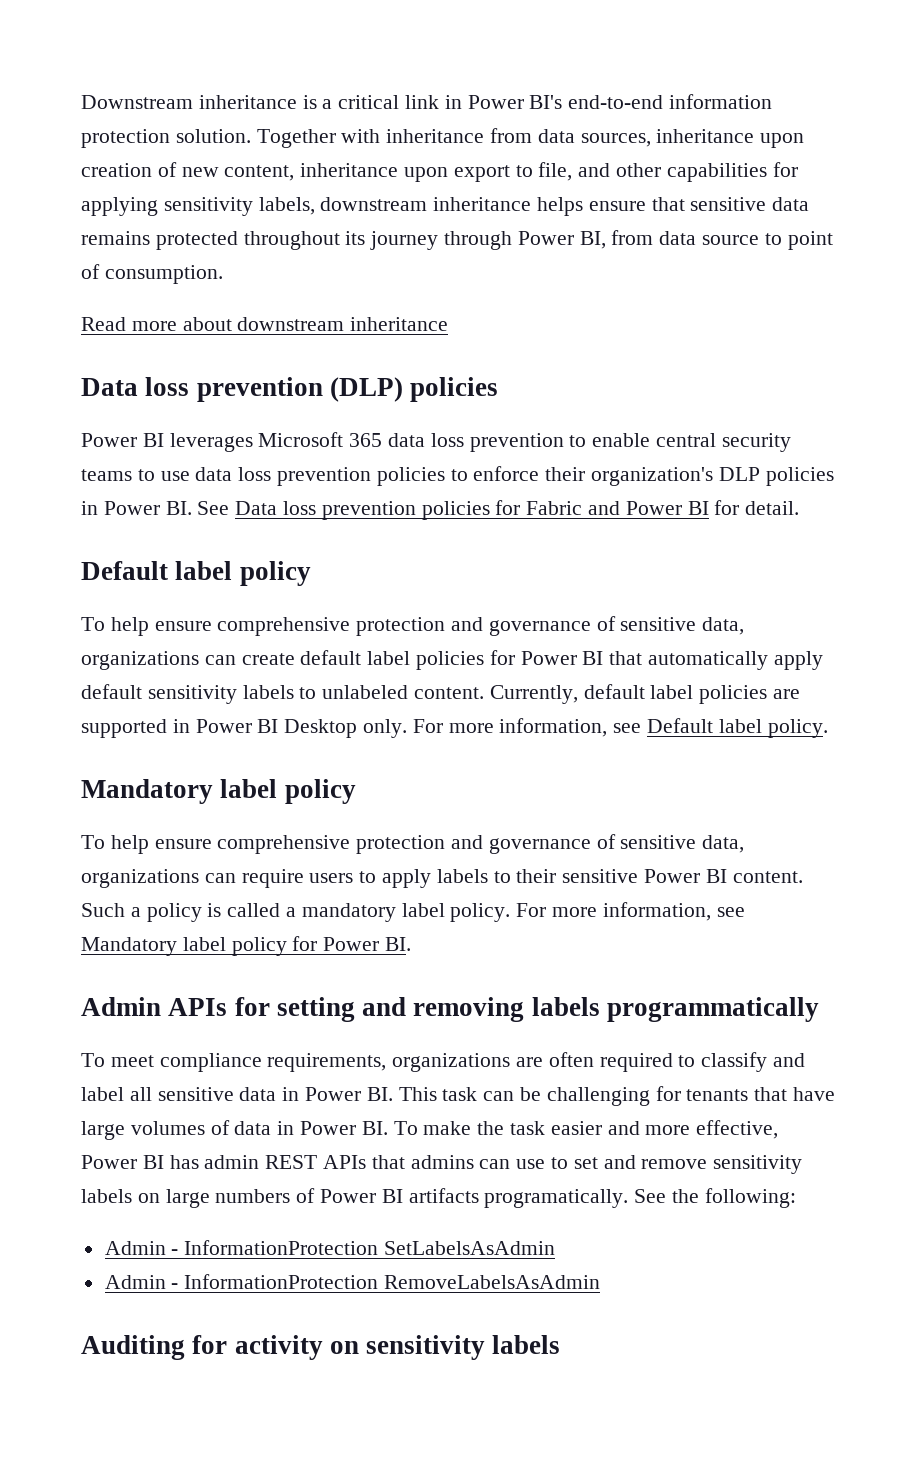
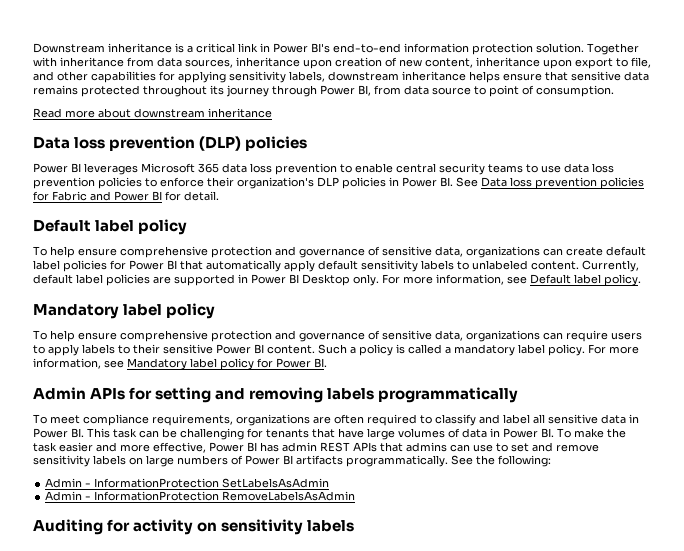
[484,1189,629,1208] programatically. -> [346,455,448,467] programmatically.

